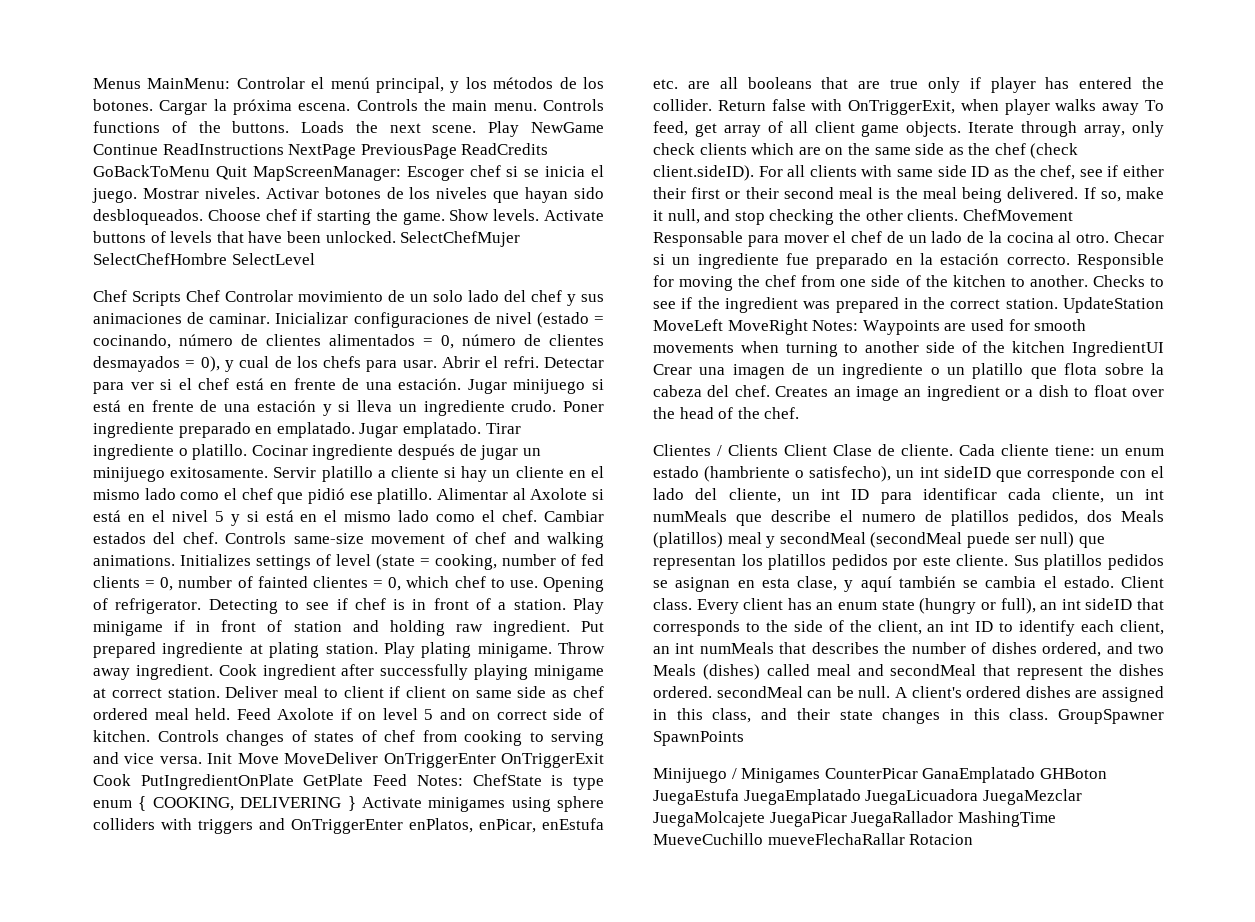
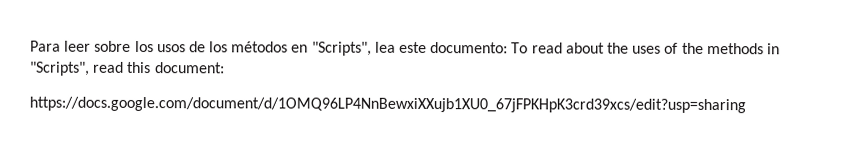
[93,77,604,93] [93,99,604,115] [93,121,604,137] [93,143,549,159] [93,165,604,181] [92,187,604,203] [93,209,604,225] [93,231,521,247] [93,253,315,265] [93,290,604,306] [93,312,604,328] [93,334,604,349] [93,356,605,372] [93,378,604,394] [93,400,604,416] [93,422,521,438] [93,444,541,460] [93,466,604,482] [93,488,604,504] [93,510,604,526] [93,532,605,548] [93,554,604,570] [93,576,604,592] [93,598,605,614] [93,620,604,636] [93,642,605,658] [93,664,604,680] [93,686,604,698] [93,708,605,720] [93,730,604,746] [93,752,604,768] [93,774,604,790] [93,796,604,812] [93,818,604,834] [653,77,1164,93] [653,99,1164,115] [653,121,1164,137] [653,143,1079,159] [653,165,1165,181] [653,187,1164,203] [653,209,1073,225] [653,231,1164,247] [653,253,1164,269] [653,275,1164,291] [653,297,1164,313] [653,319,1087,335] [653,341,1164,357] [653,363,1164,379] [653,385,1164,401] [653,407,800,419] [653,444,1164,456] [653,466,1164,482] [653,488,1164,504] [653,510,1164,526] [653,532,1105,548] [653,554,1164,570] [653,576,1164,592] [653,598,1165,614] [653,620,1164,636] [653,642,1164,657] [653,664,1164,680] [653,686,1164,702] [653,708,1164,724] [653,731,744,746] [653,767,1107,783] [653,789,1082,805] [653,811,1056,827] [653,833,974,845] Menus MainMenu: Controlar el menú principal, y los métodos de los botones. Cargar la próxima escena. Controls the main menu. Controls functions of the buttons. Loads the next scene. Play NewGame Continue ReadInstructions NextPage PreviousPage ReadCredits GoBackToMenu Quit MapScreenManager: Escoger chef si se inicia el juego. Mostrar niveles. Activar botones de los niveles que hayan sido desbloqueados. Choose chef if starting the game. Show levels. Activate buttons of levels that have been unlocked. SelectChefMujer SelectChefHombre SelectLevel // Chef Scripts Chef Controlar movimiento de un solo lado del chef y sus animaciones de caminar. Inicializar configuraciones de nivel (estado = cocinando, número de clientes alimentados = 0, número de clientes desmayados = 0), y cual de los chefs para usar. Abrir el refri. Detectar para ver si el chef está en frente de una estación. Jugar minijuego si está en frente de una estación y si lleva un ingrediente crudo. Poner ingrediente preparado en emplatado. Jugar emplatado. Tirar ingrediente o platillo. Cocinar ingrediente después de jugar un minijuego exitosamente. Servir platillo a cliente si hay un cliente en el mismo lado como el chef que pidió ese platillo. Alimentar al Axolote si está en el nivel 5 y si está en el mismo lado como el chef. Cambiar estados del chef. Controls same-size movement of chef and walking animations. Initializes settings of level (state = cooking, number of fed clients = 0, number of fainted clientes = 0, which chef to use. Opening of refrigerator. Detecting to see if chef is in front of a station. Play minigame if in front of station and holding raw ingredient. Put prepared ingrediente at plating station. Play plating minigame. Throw away ingredient. Cook ingredient after successfully playing minigame at correct station. Deliver meal to client if client on same side as chef ordered meal held. Feed Axolote if on level 5 and on correct side of kitchen. Controls changes of states of chef from cooking to serving and vice versa. Init Move MoveDeliver OnTriggerEnter OnTriggerExit Cook PutIngredientOnPlate GetPlate Feed Notes: ChefState is type enum { COOKING, DELIVERING } Activate minigames using sphere colliders with triggers and OnTriggerEnter enPlatos, enPicar, enEstufa etc. are all booleans that are true only if player has entered the collider. Return false with OnTriggerExit, when player walks away To feed, get array of all client game objects. Iterate through array, only check clients which are on the same side as the chef (check client.sideID). For all clients with same side ID as the chef, see if either their first or their second meal is the meal being delivered. If so, make it null, and stop checking the other clients. ChefMovement Responsable para mover el chef de un lado de la cocina al otro. Checar si un ingrediente fue preparado en la estación correcto. Responsible for moving the chef from one side of the kitchen to another. Checks to see if the ingredient was prepared in the correct station. UpdateStation MoveLeft MoveRight Notes: Waypoints are used for smooth movements when turning to another side of the kitchen IngredientUI Crear una imagen de un ingrediente o un platillo que flota sobre la cabeza del chef. Creates an image an ingredient or a dish to float over the head of the chef. // Clientes / Clients Client Clase de cliente. Cada cliente tiene: un enum estado (hambriente o satisfecho), un int sideID que corresponde con el lado del cliente, un int ID para identificar cada cliente, un int numMeals que describe el numero de platillos pedidos, dos Meals (platillos) meal y secondMeal (secondMeal puede ser null) que representan los platillos pedidos por este cliente. Sus platillos pedidos se asignan en esta clase, y aquí también se cambia el estado. Client class. Every client has an enum state (hungry or full), an int sideID that corresponds to the side of the client, an int ID to identify each client, an int numMeals that describes the number of dishes ordered, and two Meals (dishes) called meal and secondMeal that represent the dishes ordered. secondMeal can be null. A client's ordered dishes are assigned in this class, and their state changes in this class. GroupSpawner SpawnPoints // Minijuego / Minigames CounterPicar GanaEmplatado GHBoton JuegaEstufa JuegaEmplatado JuegaLicuadora JuegaMezclar JuegaMolcajete JuegaPicar JuegaRallador MashingTime MueveCuchillo mueveFlechaRallar Rotacion -> [30,40,780,56] [30,61,225,76] [29,96,746,114] Para leer sobre los usos de los métodos en "Scripts", lea este documento: To read about the uses of the methods in "Scripts", read this document: // https://docs.google.com/document/d/1OMQ96LP4NnBewxiXXujb1XU0_67jFPKHpK3crd39xcs/edit?usp=sharing

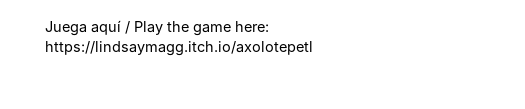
[30,40,780,56] [30,61,225,76] [29,96,746,114] Para leer sobre los usos de los métodos en "Scripts", lea este documento: To read about the uses of the methods in "Scripts", read this document: // https://docs.google.com/document/d/1OMQ96LP4NnBewxiXXujb1XU0_67jFPKHpK3crd39xcs/edit?usp=sharing -> [45,20,269,36] [45,41,313,56] Juega aquí / Play the game here: https://lindsaymagg.itch.io/axolotepetl

